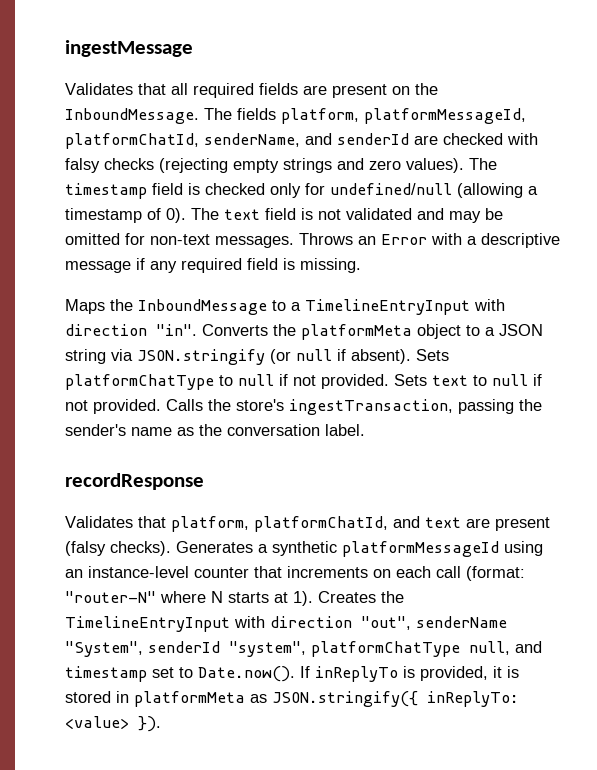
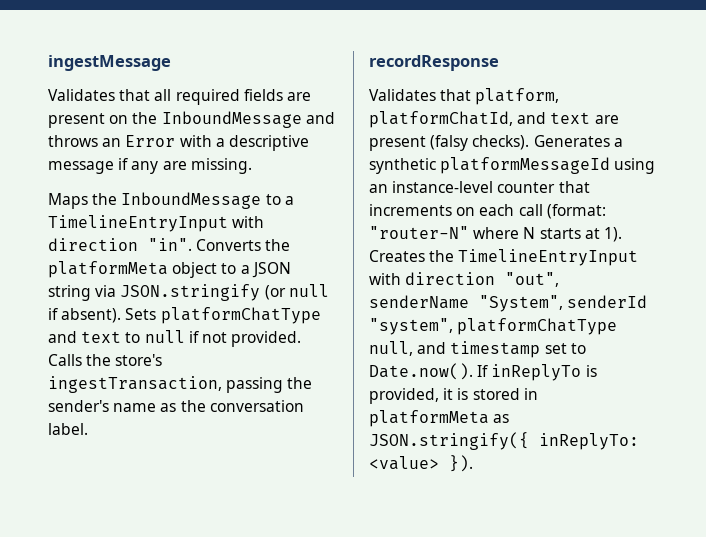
[65,108,526,124] [65,133,538,149] [65,158,497,173] [65,183,538,199] [65,208,503,223] [65,233,353,248] InboundMessage. The fields platform, platformMessageId, platformChatId, senderName, and senderId are checked with falsy checks (rejecting empty strings and zero values). The timestamp field is checked only for undefined/null (allowing a timestamp of 0). The text field is not validated and may be omitted for non-text messages. Throws -> [161,111,335,128] [48,135,98,147] InboundMessage and throws
[181,258,295,273] required field is -> [162,161,187,170] are
[219,374,427,389] to null if not provided. Sets -> [48,331,77,343] and

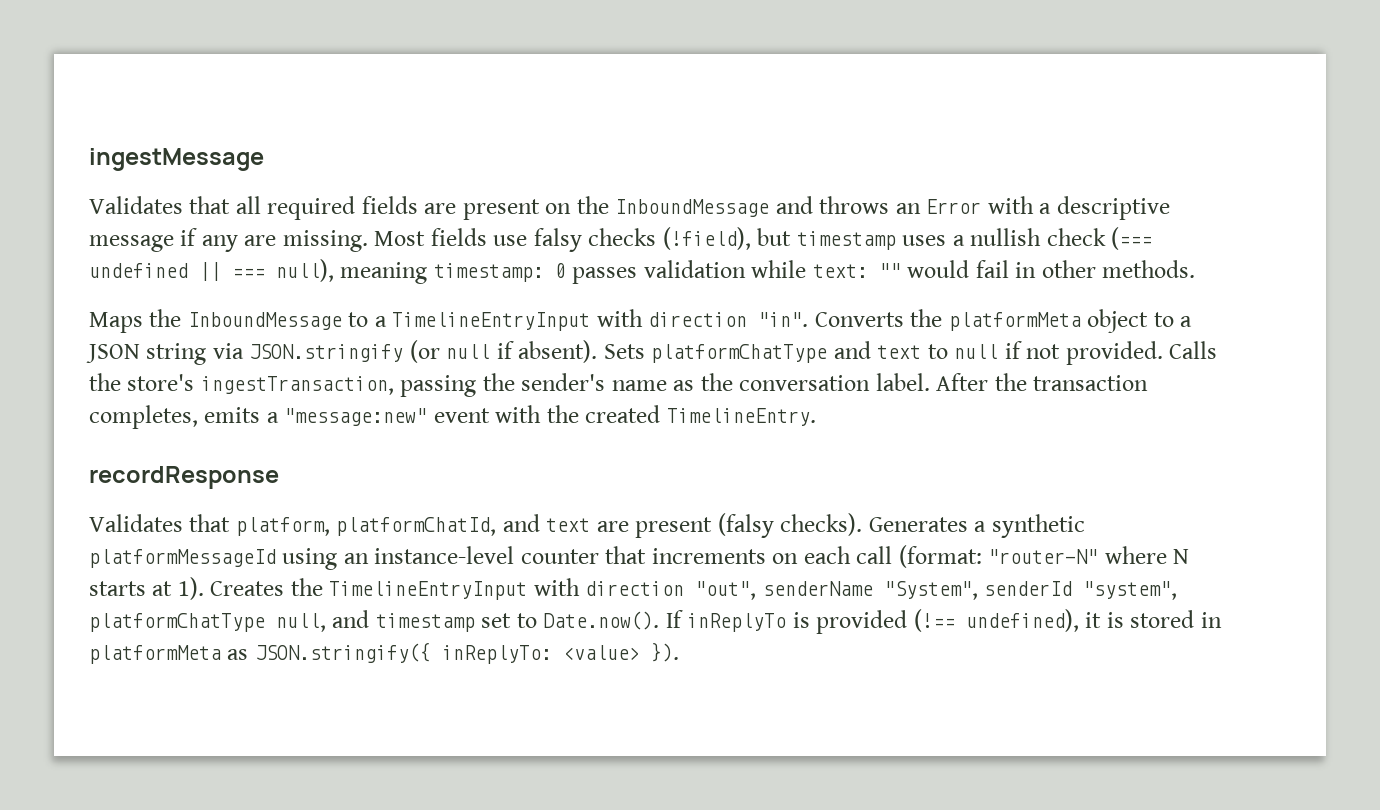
(252, 166) none -> [374,227,1153,252] [89,259,1196,284] Most fields use falsy checks (!field), but timestamp uses a nullish check (=== undefined || === null), meaning timestamp: 0 passes validation while text: "" would fail in other methods.
(88, 429) none -> [936,373,1149,391] [89,405,816,429] After the transaction completes, emits a "message:new" event with the created TimelineEntry.
[369,388,439,404] provided, -> [816,609,1079,634] provided (!== undefined),

